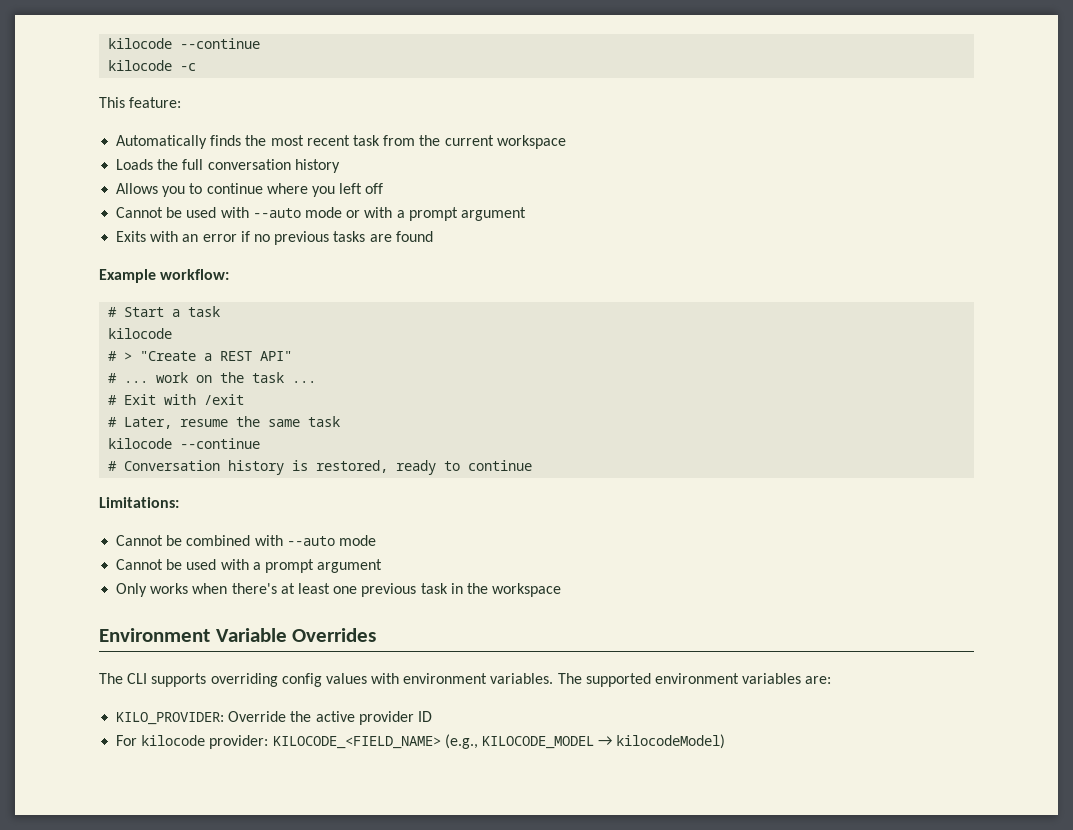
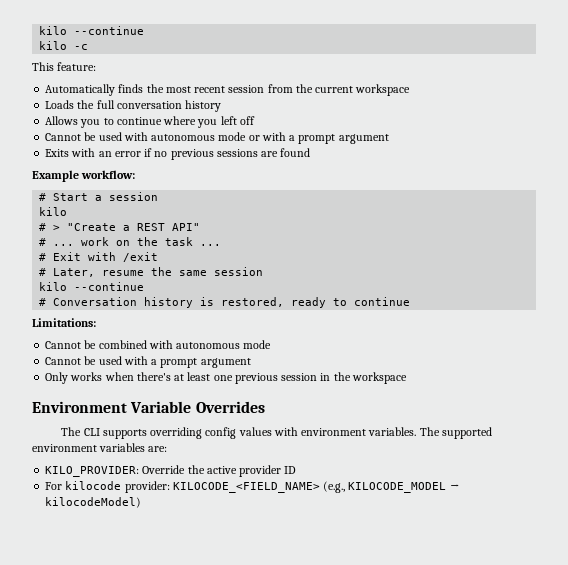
[108,38,261,49] [108,60,173,71] kilocode --continue // kilocode -> [39,26,145,35] [39,41,68,50] kilo --continue // kilo
[352,135,380,146] task -> [228,85,265,93] session
[252,208,301,218] --auto -> [151,134,216,141] autonomous
[333,231,366,242] tasks -> [216,149,258,157] sessions
[188,306,221,317] [108,328,173,339] task // kilocode -> [109,192,159,201] [39,207,68,216] session // kilo
[308,416,341,427] [108,438,173,449] task // kilocode -> [214,267,264,276] [39,282,68,291] session // kilo
[286,536,335,546] --auto -> [176,342,241,349] autonomous
[420,583,448,594] task -> [281,373,318,381] session

